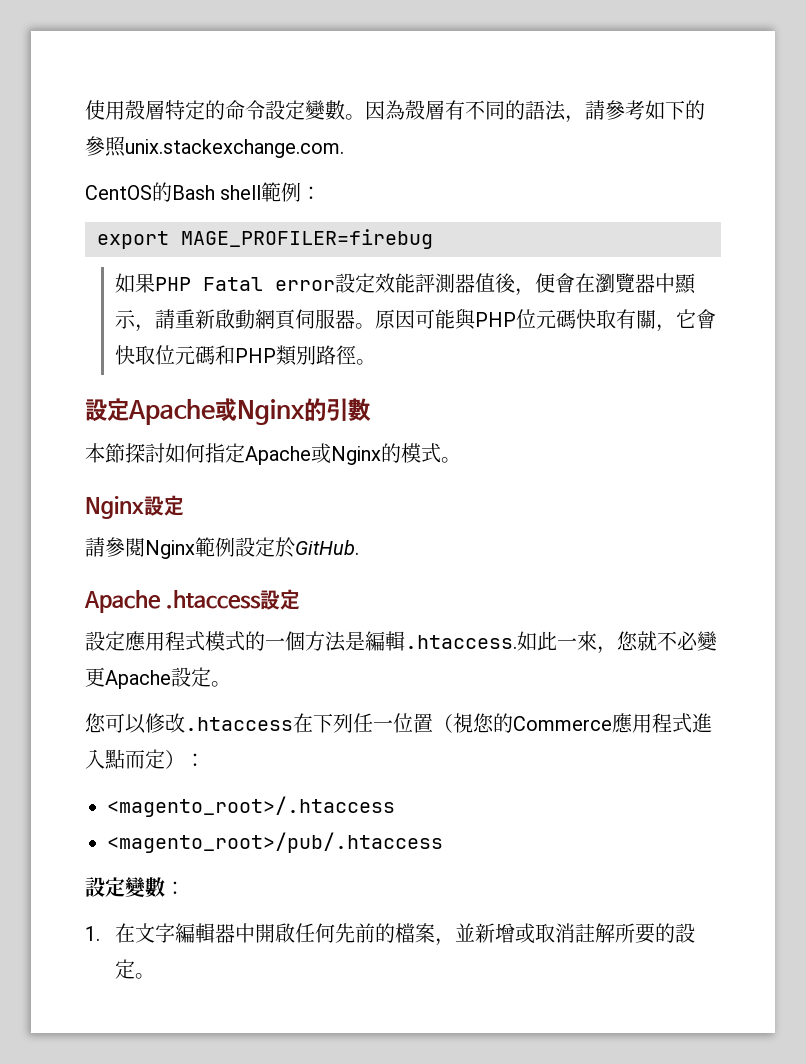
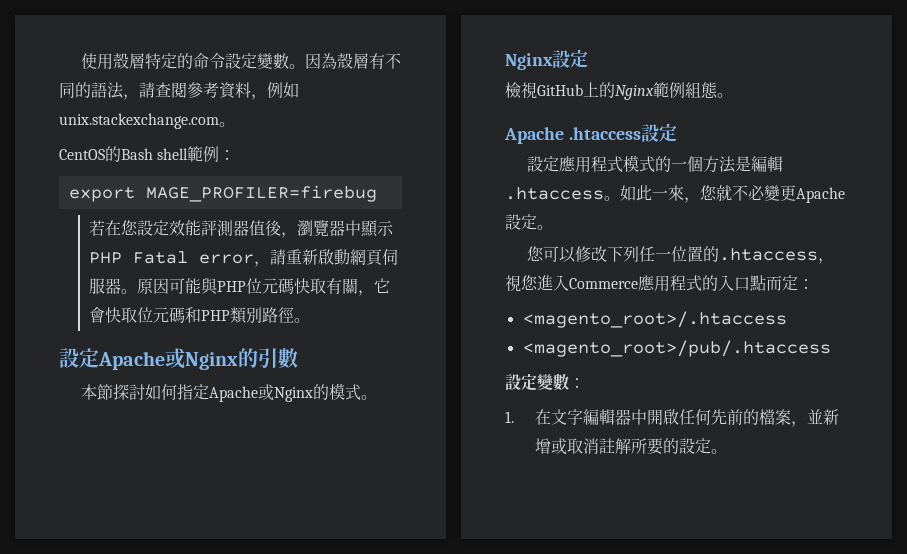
[605,100,705,120] [85,136,344,158] 參考如下的參照unix.stackexchange.com. -> [155,82,299,100] [59,113,235,129] 查閱參考資料，例如unix.stackexchange.com。
[115,273,336,293] 如果PHP Fatal error -> [89,220,139,236] 若在您
[535,273,596,293] 便會在 -> (298, 235) none
(137, 319) none -> [89,251,255,264] PHP Fatal error
[85,537,359,559] 請參閱Nginx範例設定於GitHub. -> [505,82,733,100] 檢視GitHub上的Nginx範例組態。
[405,635,517,649] .htaccess. -> [505,187,620,201] .htaccess。
[185,713,313,733] .htaccess在 -> (607, 254) none
[433,713,712,733] [85,749,185,769] （視您的Commerce應用程式進入點而定） -> [702,246,834,264] [505,275,798,292] 的.htaccess，視您進入Commerce應用程式的入口點而定

